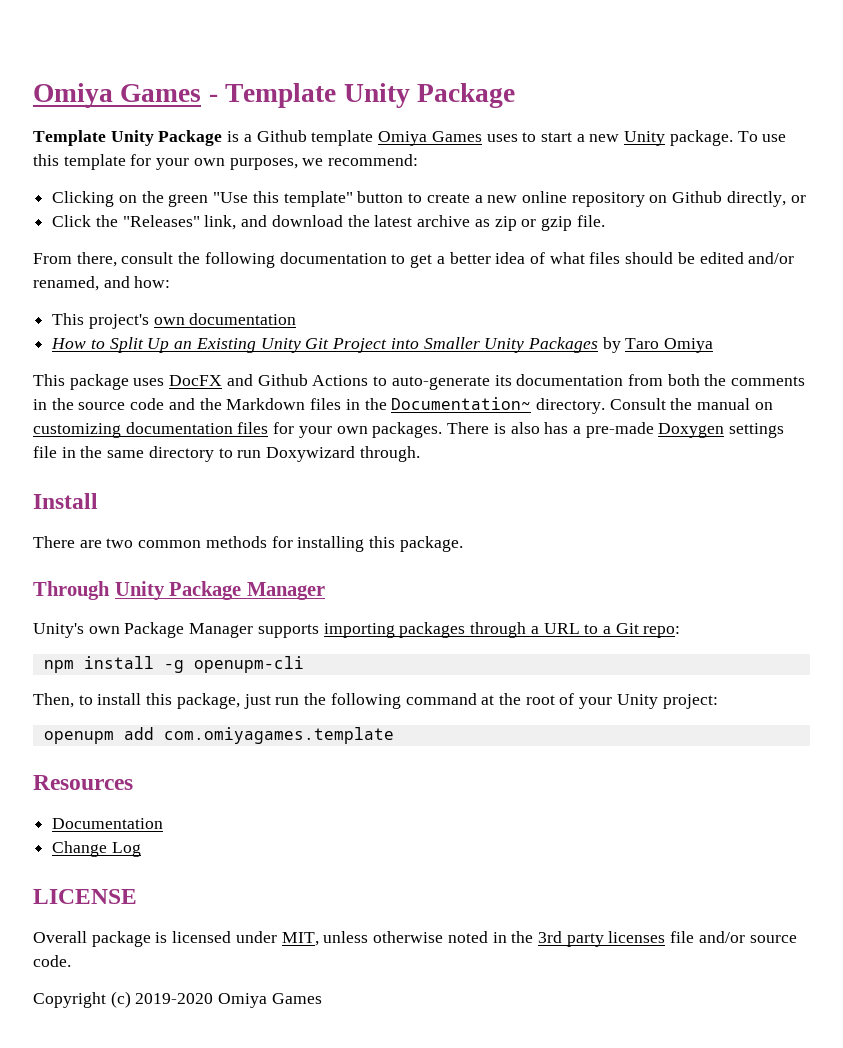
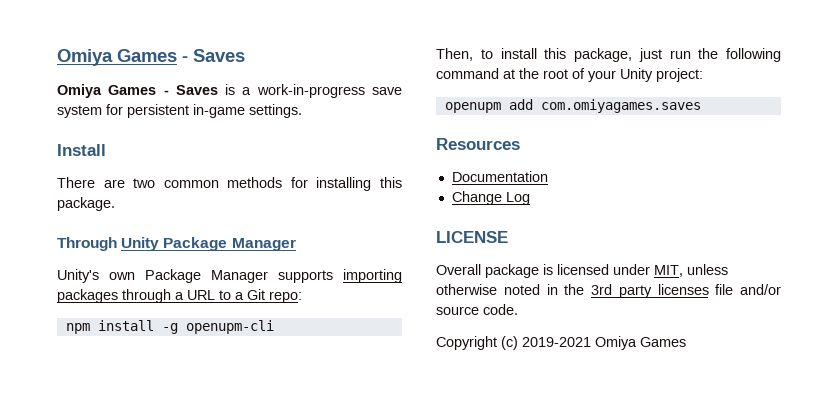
[33,83,516,108] [33,130,787,146] [33,154,419,170] [52,191,806,207] [52,215,605,231] [33,252,795,268] [33,276,171,291] [52,313,297,329] [51,337,714,353] [33,374,806,390] [33,397,773,414] [33,422,785,438] [33,446,420,462] Omiya Games - Template Unity Package // Template Unity Package is a Github template Omiya Games uses to start a new Unity package. To use this template for your own purposes, we recommend: // Clicking on the green "Use this template" button to create a new online repository on Github directly, or // Click the "Releases" link, and download the latest archive as zip or gzip file. // From there, consult the following documentation to get a better idea of what files should be edited and/or renamed, and how: // This project's own documentation // How to Split Up an Existing Unity Git Project into Smaller Unity Packages by Taro Omiya // This package uses DocFX and Github Actions to auto-generate its documentation from both the comments in the source code and the Markdown files in the Documentation~ directory. Consult the manual on customizing documentation files for your own packages. There is also has a pre-made Doxygen settings file in the same directory to run Doxywizard through. -> [57,49,245,66] [57,84,402,98] [57,104,302,118] Omiya Games - Saves // Omiya Games - Saves is a work-in-progress save system for persistent in-game settings.
[163,727,394,744] com.omiyagames.template -> [540,99,701,113] com.omiyagames.saves
[135,993,214,1004] 2019-2020 -> [522,337,591,347] 2019-2021

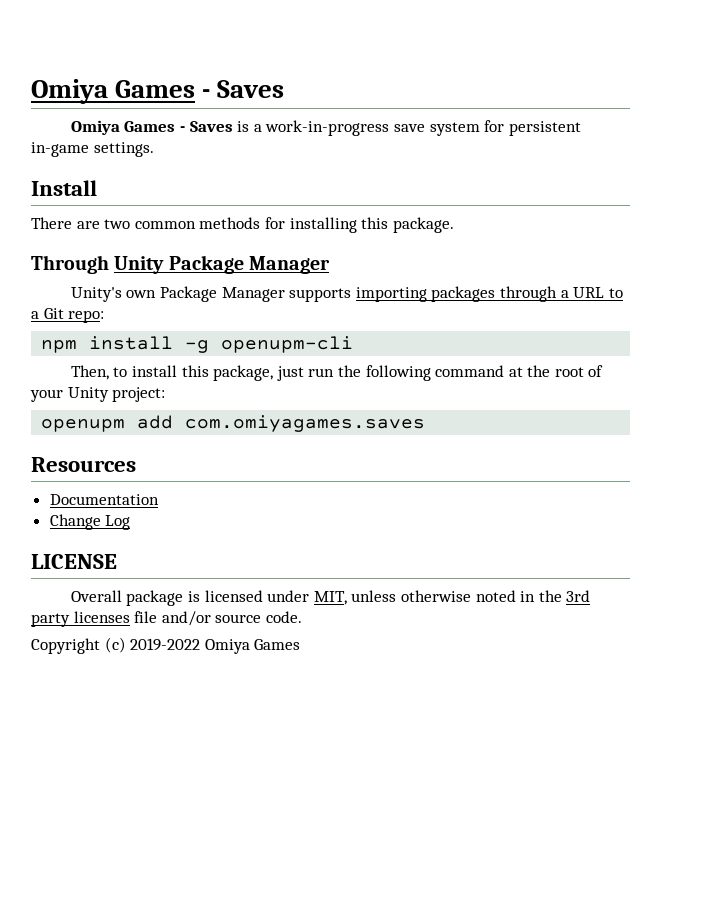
[522,337,591,347] 2019-2021 -> [130,638,201,651] 2019-2022

